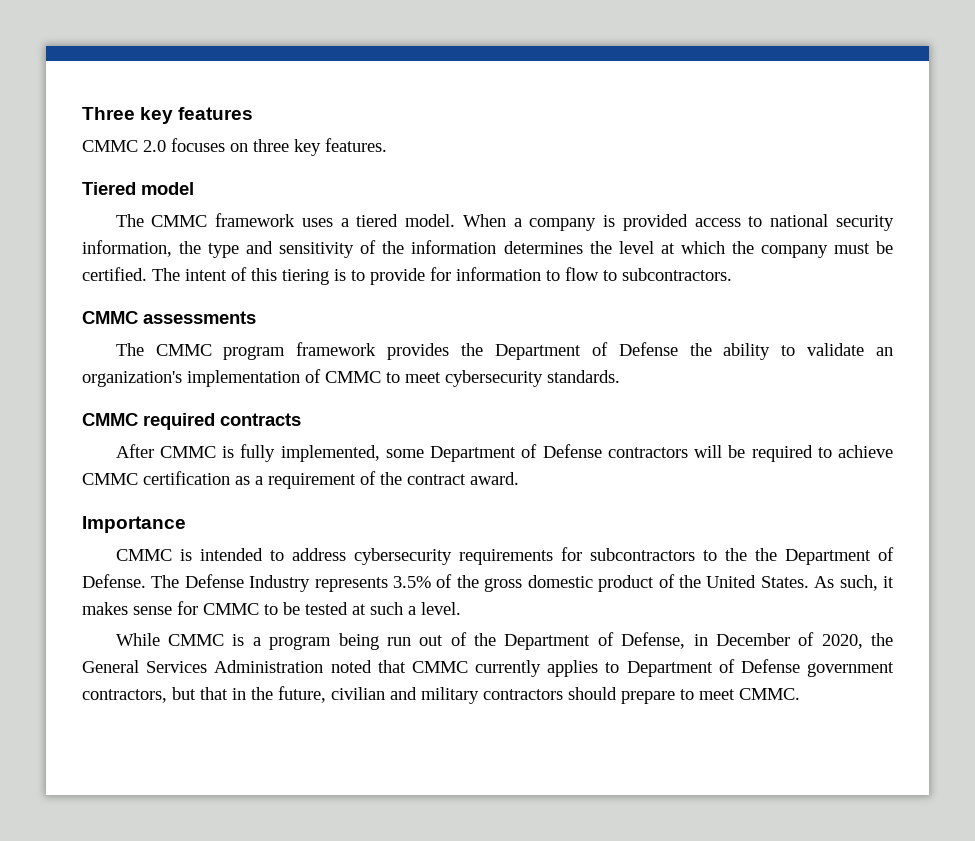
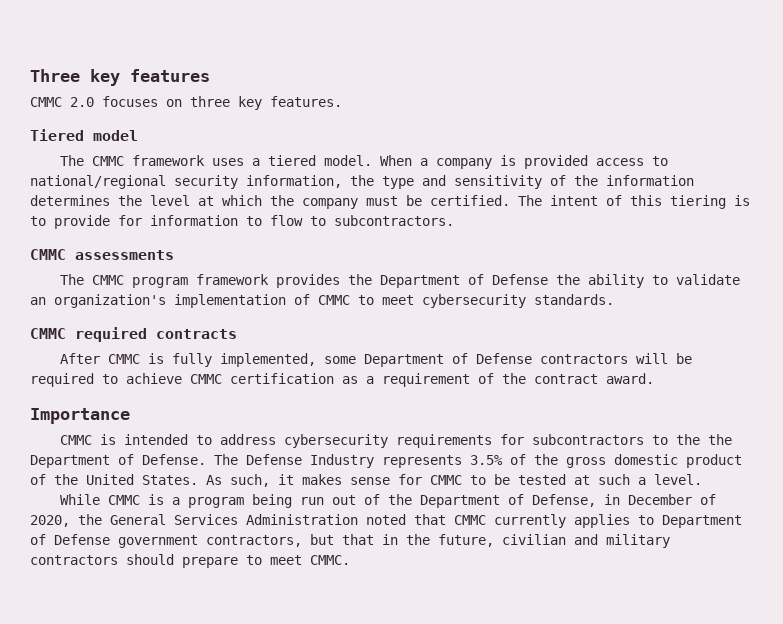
[770,214,829,227] national -> [30,175,166,189] national/regional

